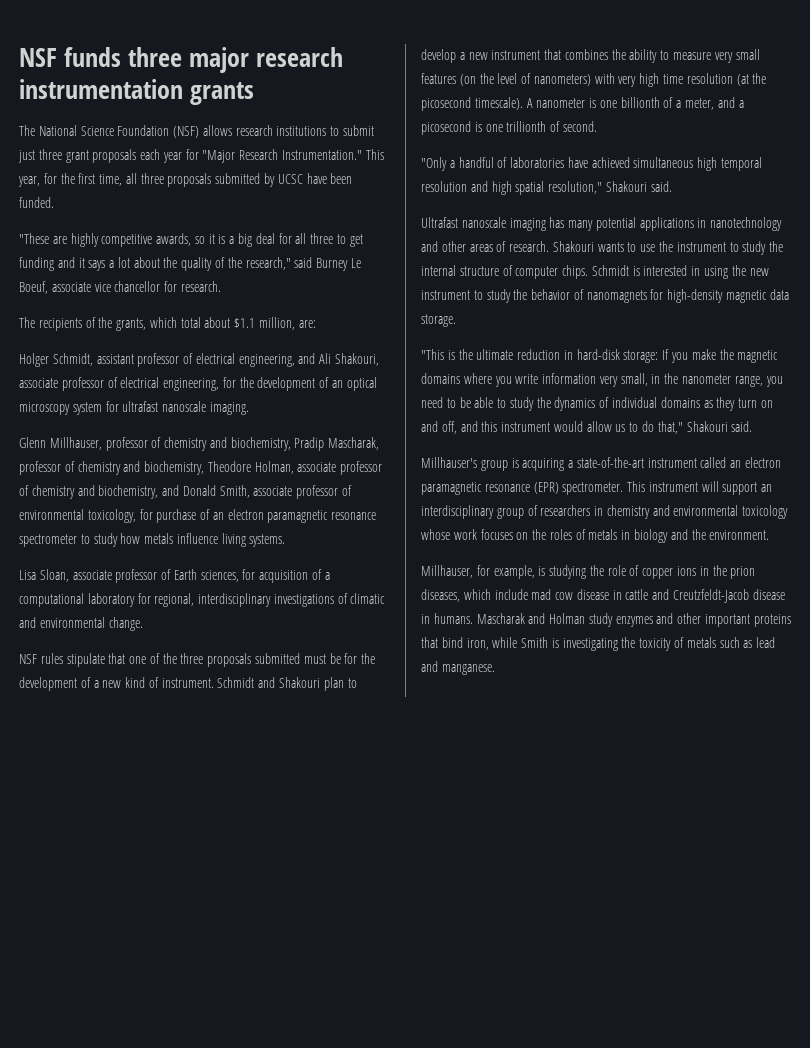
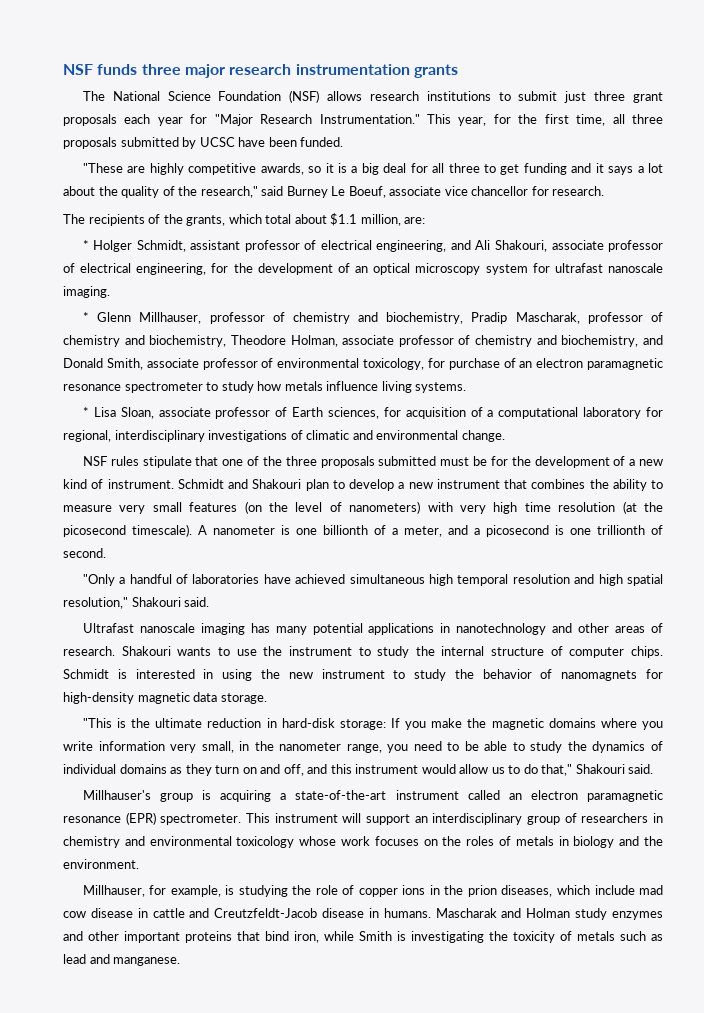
(316, 324) none -> [82,240,89,250] *
(249, 408) none -> [82,312,89,322] *
(286, 540) none -> [82,407,89,417] *

